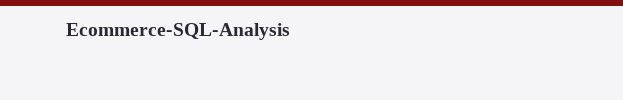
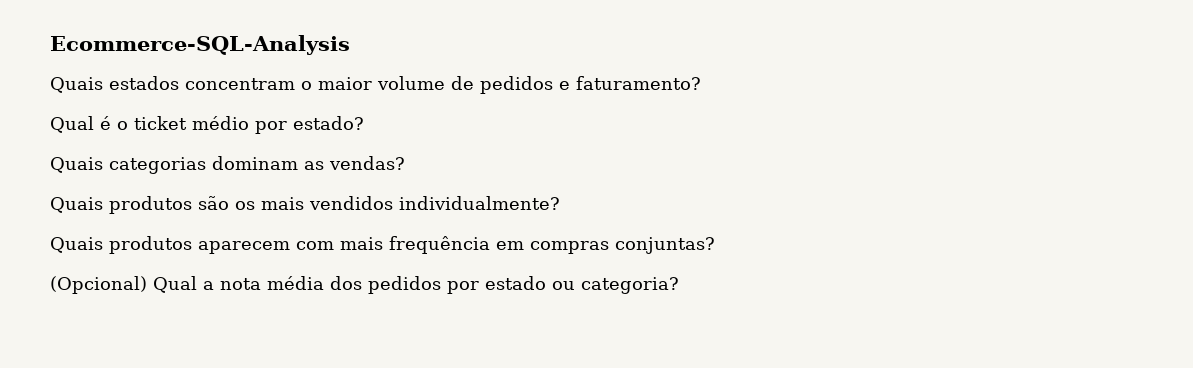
(290, 31) none -> [50,76,701,94] [50,116,364,134] [50,156,405,174] [50,196,560,214] [50,236,715,254] [50,276,679,294] // Quais estados concentram o maior volume de pedidos e faturamento? // Qual é o ticket médio por estado? // Quais categorias dominam as vendas? // Quais produtos são os mais vendidos individualmente? // Quais produtos aparecem com mais frequência em compras conjuntas? // (Opcional) Qual a nota média dos pedidos por estado ou categoria?

